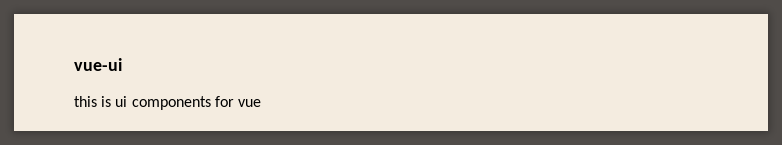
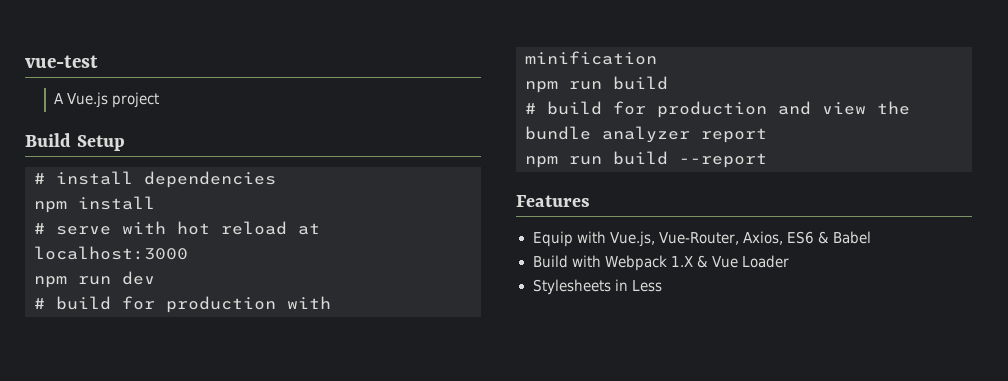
[74,58,122,71] [74,96,261,110] vue-ui // this is ui components for vue -> [25,55,98,68] [54,92,160,108] [25,133,125,151] [34,171,276,188] [34,196,155,213] [34,221,320,235] [34,246,188,260] [34,271,155,288] [34,296,331,313] [525,51,657,65] [525,76,668,93] [525,101,910,118] [525,126,767,143] [525,151,767,168] [516,195,590,207] [532,231,871,247] [532,255,789,271] [532,279,662,295] vue-test // A Vue.js project // Build Setup // # install dependencies // npm install // # serve with hot reload at localhost:3000 // npm run dev // # build for production with minification // npm run build // # build for production and view the bundle analyzer report // npm run build --report // Features // Equip with Vue.js, Vue-Router, Axios, ES6 & Babel // Build with Webpack 1.X & Vue Loader // Stylesheets in Less

